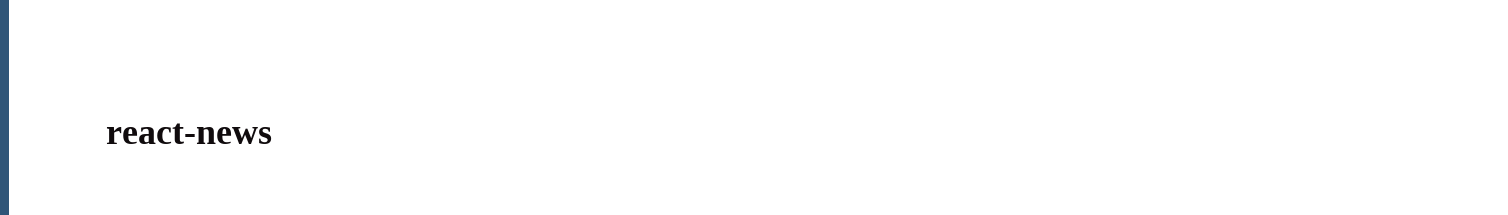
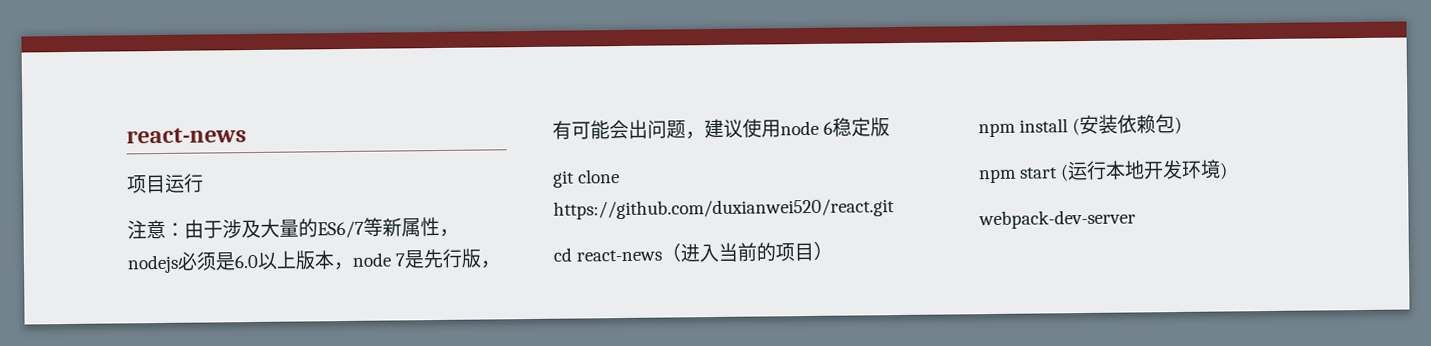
[106,123,272,144] react-news -> [126,127,247,144] [126,173,204,194] [127,216,459,240] [127,248,502,274] [552,117,891,140] [552,169,621,188] [553,198,895,220] [553,241,834,263] [978,114,1183,138] [978,159,1229,184] [978,209,1136,230] react-news // 项目运行 // 注意：由于涉及大量的ES6/7等新属性，nodejs必须是6.0以上版本，node 7是先行版，有可能会出问题，建议使用node 6稳定版 // git clone https://github.com/duxianwei520/react.git // cd react-news（进入当前的项目） // npm install (安装依赖包) // npm start (运行本地开发环境) // webpack-dev-server

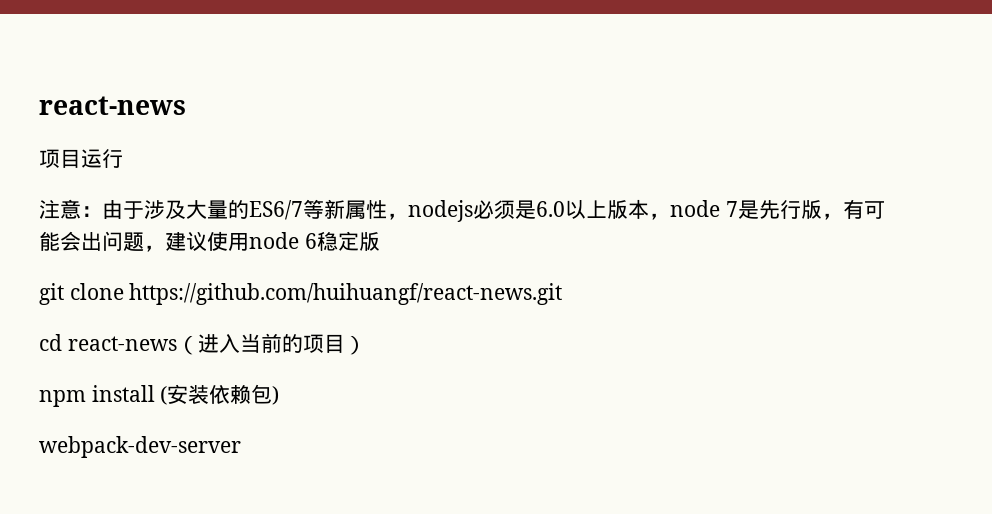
[553,198,895,220] https://github.com/duxianwei520/react.git -> [129,283,563,305] https://github.com/huihuangf/react-news.git
[978,159,1229,184] // npm start (运行本地开发环境) -> (280, 395) none

